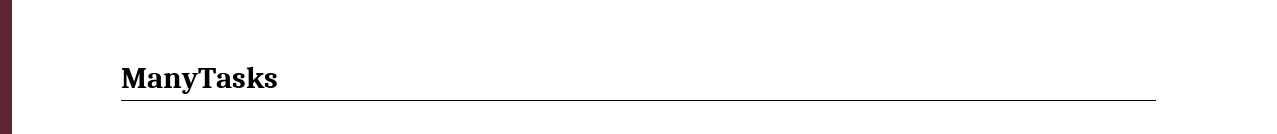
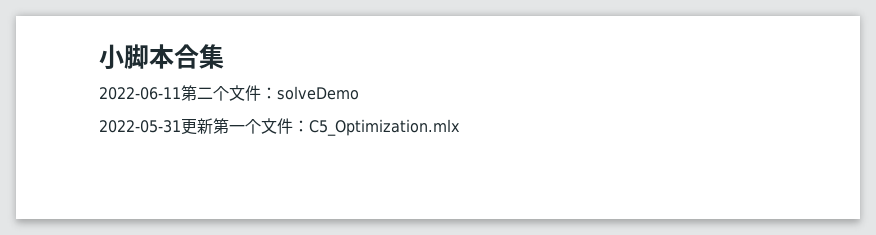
[121,66,278,94] ManyTasks -> [99,44,224,70] [99,85,359,101] [99,118,460,136] 小脚本合集 // 2022-06-11第二个文件：solveDemo // 2022-05-31更新第一个文件：C5_Optimization.mlx

